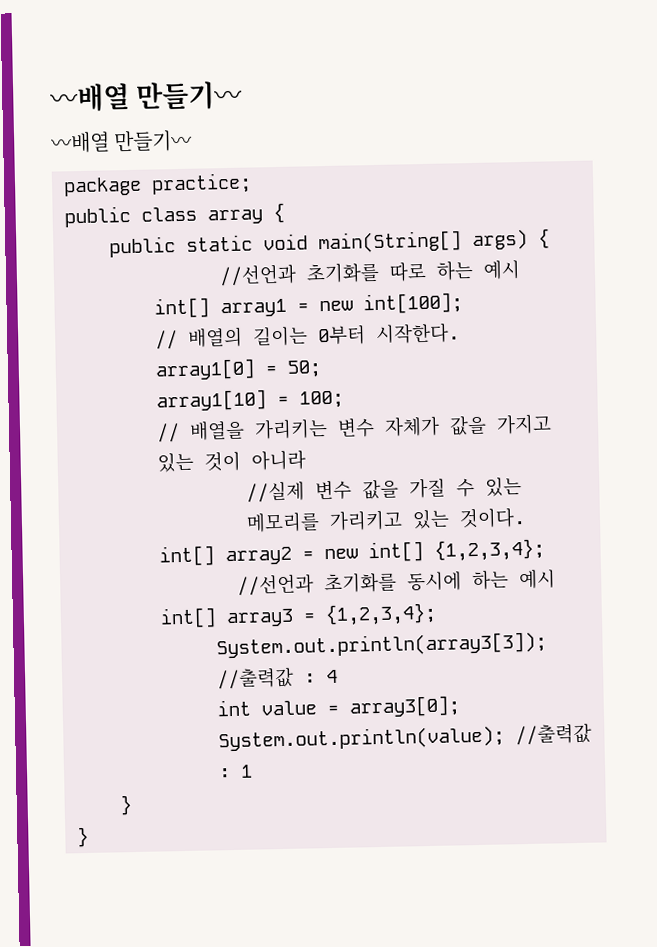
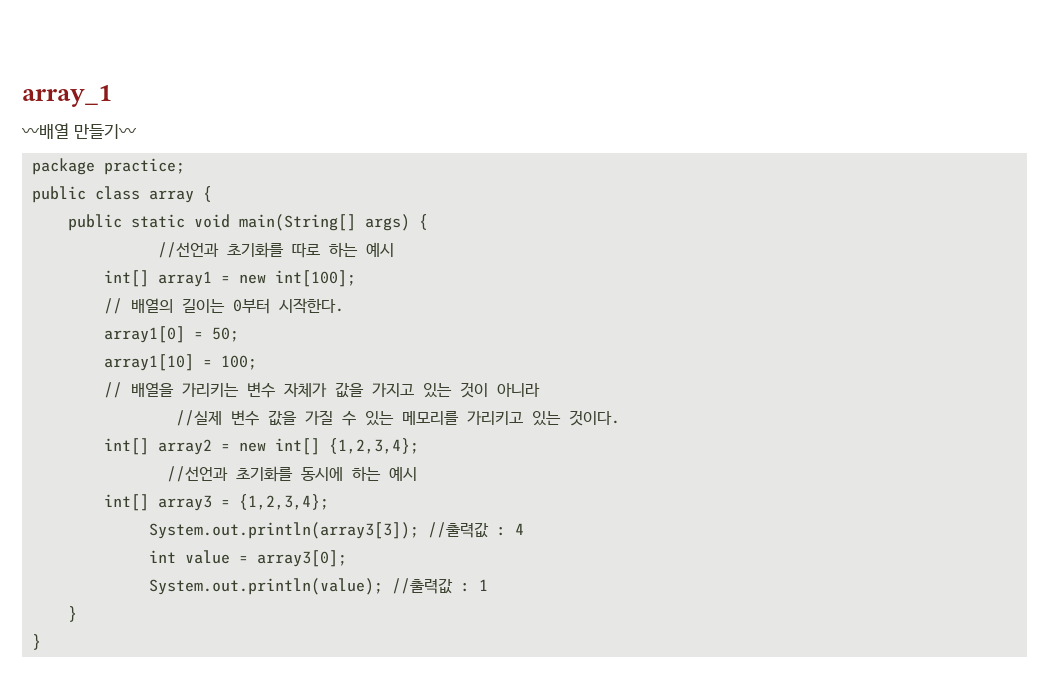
[50,81,243,113] 〰배열 만들기〰 -> [22,85,112,107] array_1

